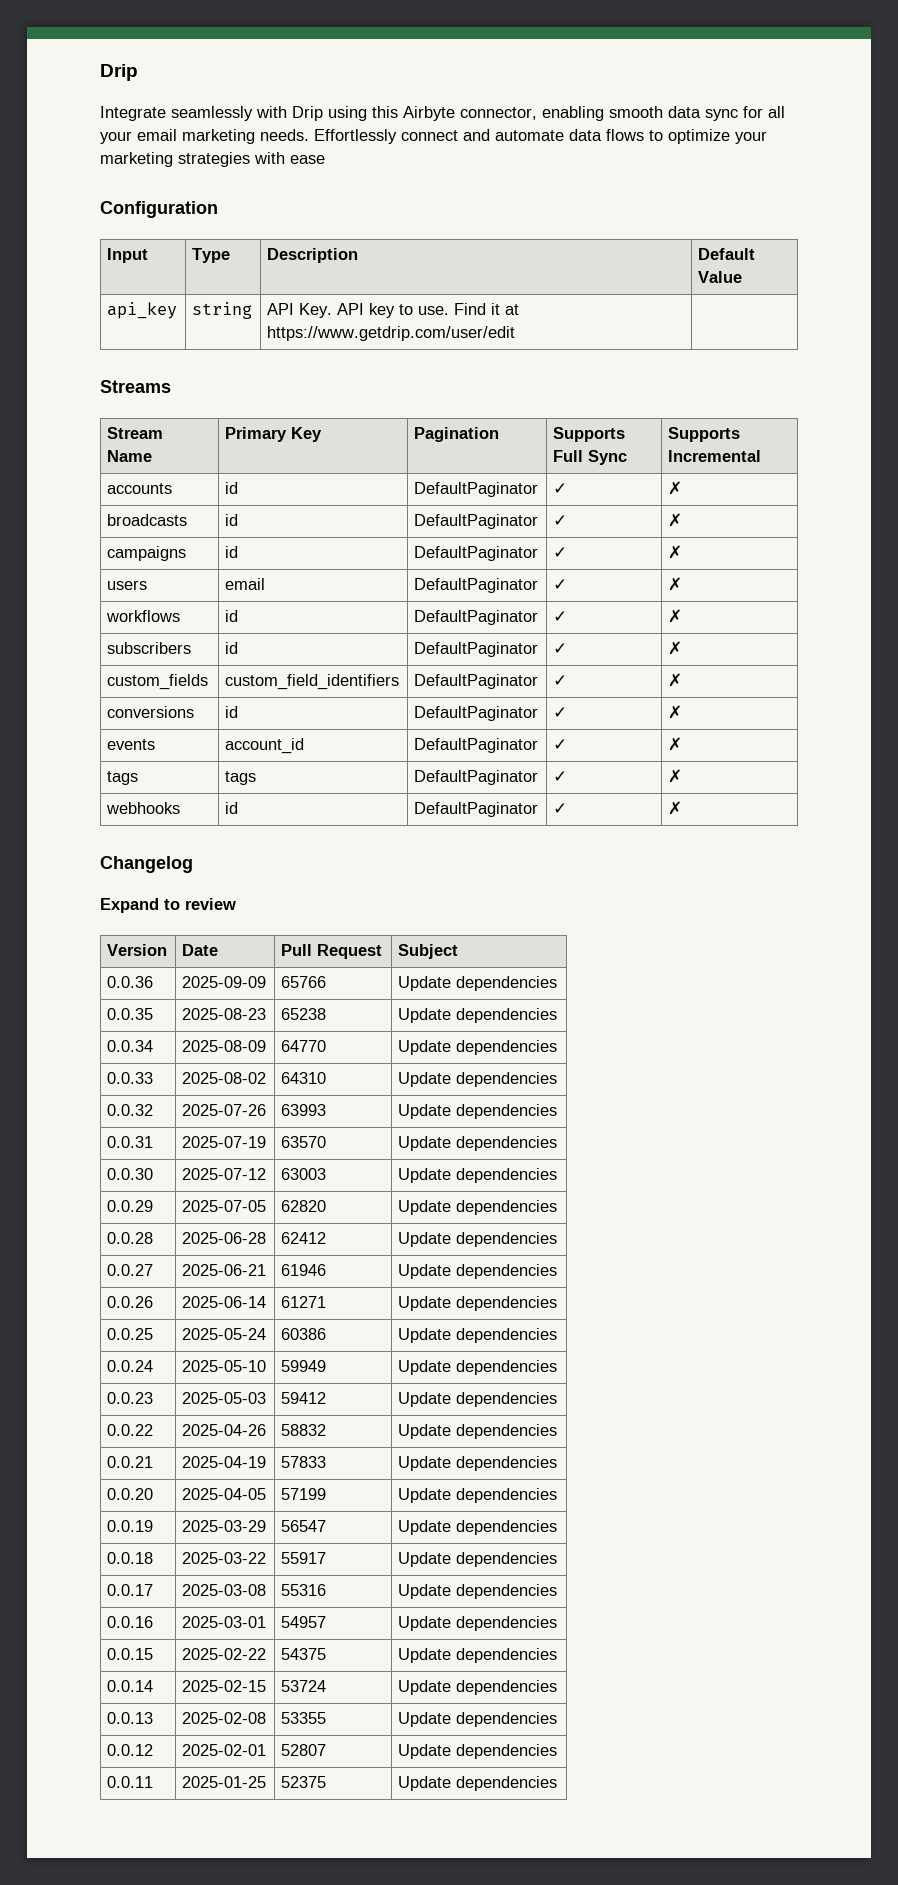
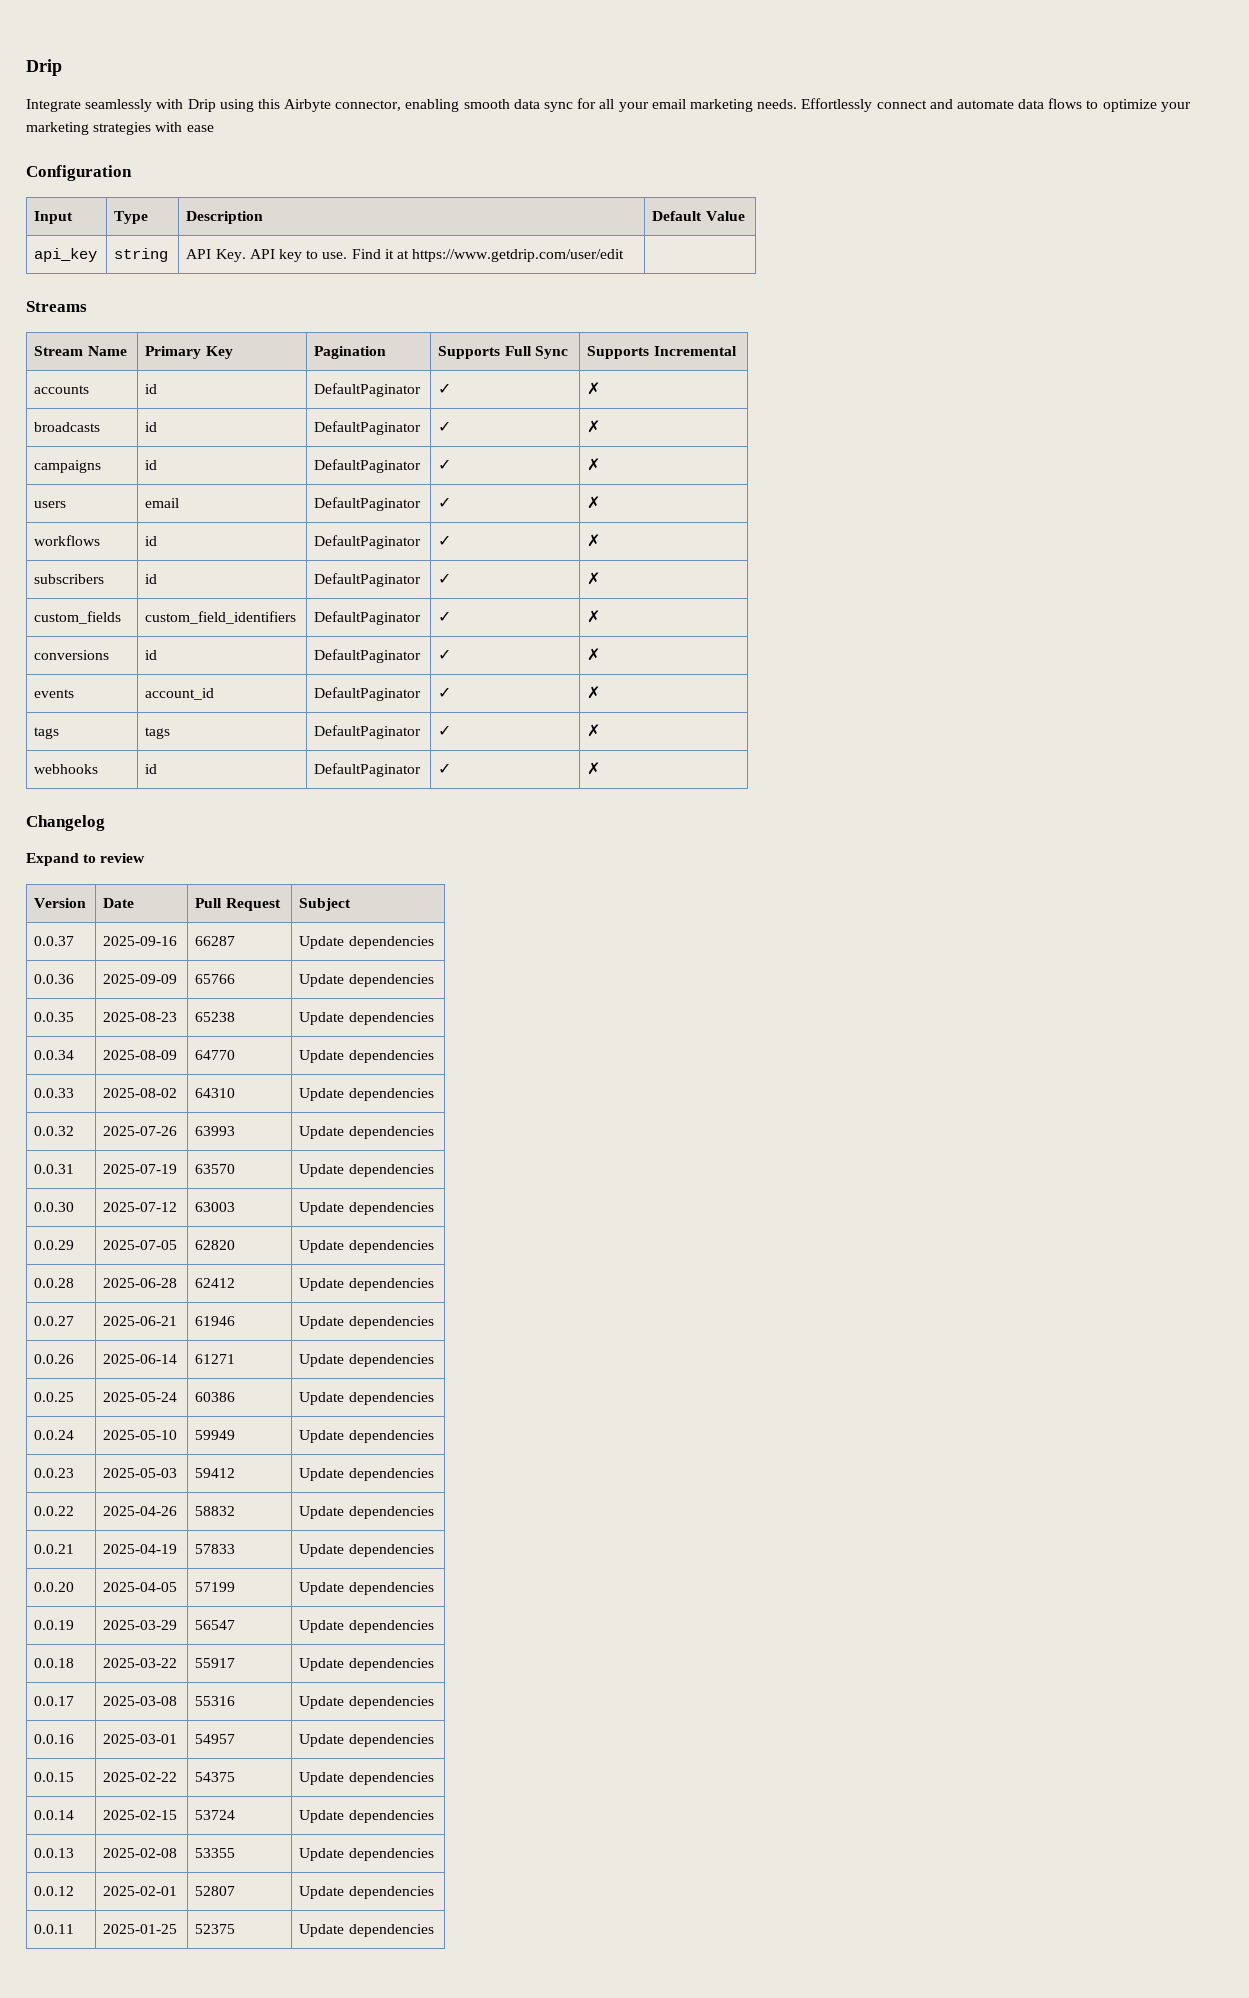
(459, 951) none -> [34,936,75,946] [103,936,178,946] [195,936,236,946] [299,936,434,949] // 0.0.37 | 2025-09-16 | 66287 | Update dependencies

